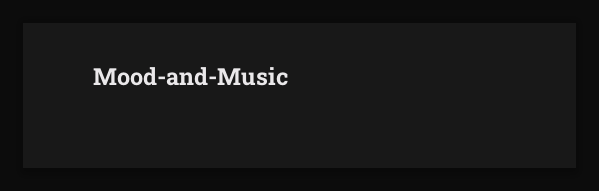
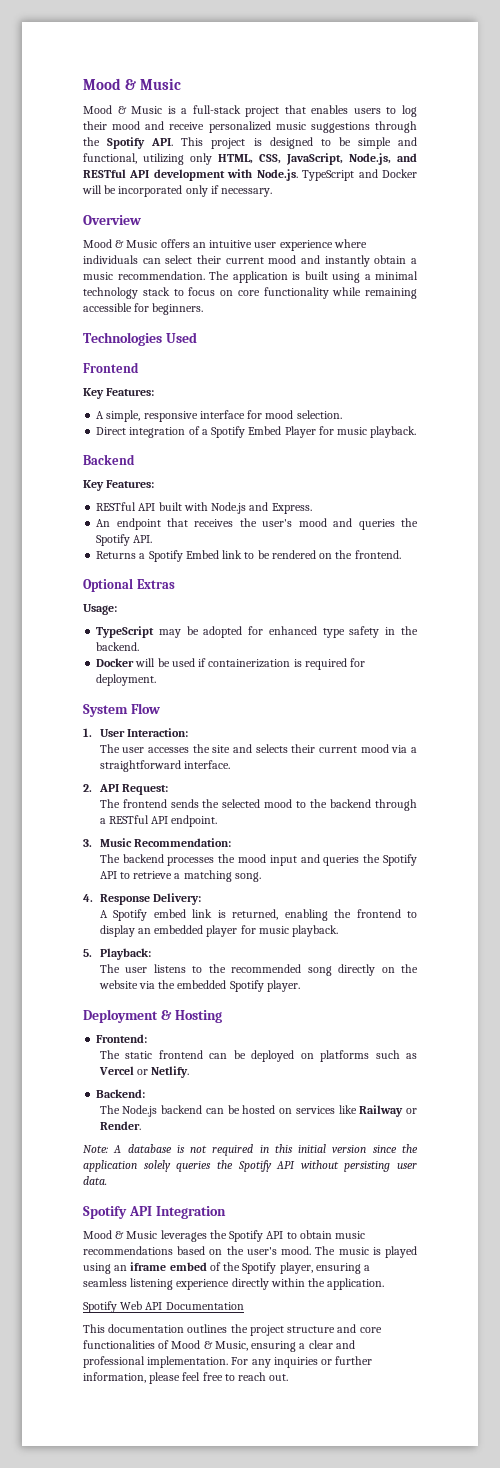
[93,67,288,86] Mood-and-Music -> [83,78,182,90] [83,105,418,117] [83,121,417,133] [83,137,417,149] [83,153,417,165] [83,169,417,181] [82,185,273,197] [83,215,141,225] [83,239,367,251] [83,255,417,267] [83,271,418,283] [83,287,417,299] [83,303,204,315] [83,332,197,346] [83,362,139,373] [83,388,155,399] [96,410,342,422] [96,426,417,438] [83,454,135,465] [83,480,155,491] [96,502,312,514] [96,518,418,530] [96,534,153,546] [96,550,401,562] [83,578,175,592] [83,604,117,615] [96,626,418,638] [96,642,140,651] [96,658,366,670] [96,674,157,686] [83,703,160,717] [83,728,188,737] [99,744,417,753] [99,760,230,772] [83,784,168,795] [99,799,417,811] [99,815,218,827] [83,838,231,847] [99,854,417,866] [99,870,261,882] [83,893,201,905] [99,909,418,921] [99,925,339,937] [83,948,151,960] [99,964,419,976] [98,980,300,992] [83,1009,222,1023] [96,1034,148,1043] [99,1050,418,1062] [98,1066,190,1078] [96,1089,146,1098] [99,1105,417,1117] [99,1121,141,1130] [83,1144,418,1156] [83,1160,417,1172] [83,1176,107,1185] [83,1206,226,1219] [83,1230,366,1242] [83,1246,417,1258] [83,1262,371,1274] [83,1278,385,1290] [83,1301,244,1313] [83,1324,382,1336] [83,1340,355,1352] [83,1356,373,1368] [83,1372,289,1384] Mood & Music // Mood & Music is a full-stack project that enables users to log their mood and receive personalized music suggestions through the Spotify API. This project is designed to be simple and functional, utilizing only HTML, CSS, JavaScript, Node.js, and RESTful API development with Node.js. TypeScript and Docker will be incorporated only if necessary. // Overview // Mood & Music offers an intuitive user experience where individuals can select their current mood and instantly obtain a music recommendation. The application is built using a minimal technology stack to focus on core functionality while remaining accessible for beginners. // Technologies Used // Frontend // Key Features: // A simple, responsive interface for mood selection. // Direct integration of a Spotify Embed Player for music playback. // Backend // Key Features: // RESTful API built with Node.js and Express. // An endpoint that receives the user's mood and queries the Spotify API. // Returns a Spotify Embed link to be rendered on the frontend. // Optional Extras // Usage: // TypeScript may be adopted for enhanced type safety in the backend. // Docker will be used if containerization is required for deployment. // System Flow // 1. User Interaction: // The user accesses the site and selects their current mood via a straightforward interface. // 2. API Request: // The frontend sends the selected mood to the backend through a RESTful API endpoint. // 3. Music Recommendation: // The backend processes the mood input and queries the Spotify API to retrieve a matching song. // 4. Response Delivery: // A Spotify embed link is returned, enabling the frontend to display an embedded player for music playback. // 5. Playback: // The user listens to the recommended song directly on the website via the embedded Spotify player. // Deployment & Hosting // Frontend: // The static frontend can be deployed on platforms such as Vercel or Netlify. // Backend: // The Node.js backend can be hosted on services like Railway or Render. // Note: A database is not required in this initial version since the application solely queries the Spotify API without persisting user data. // Spotify API Integration // Mood & Music leverages the Spotify API to obtain music recommendations based on the user's mood. The music is played using an iframe embed of the Spotify player, ensuring a seamless listening experience directly within the application. // Spotify Web API Documentation // This documentation outlines the project structure and core functionalities of Mood & Music, ensuring a clear and professional implementation. For any inquiries or further information, please feel free to reach out.

